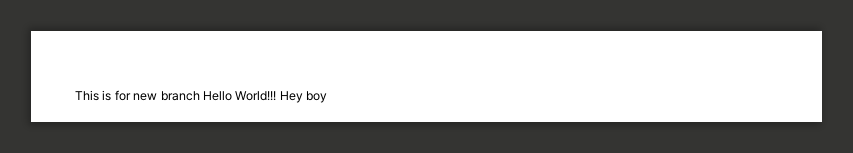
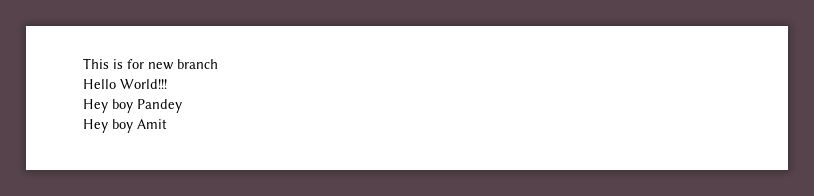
(200, 96) none -> (218, 64) //
[279,91,327,103] Hey boy -> [83,99,182,113] [83,119,167,133] // Hey boy Pandey // Hey boy Amit

